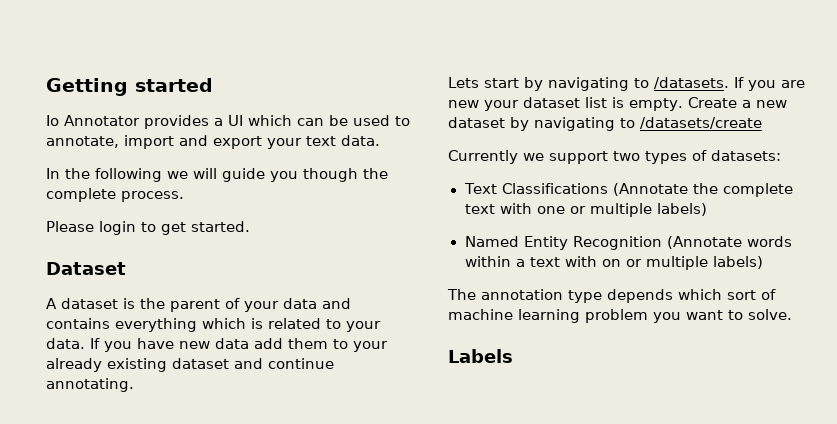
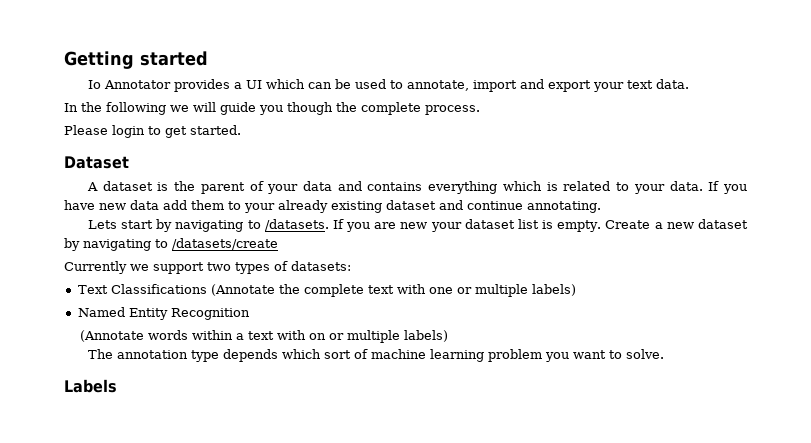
(662, 243) none -> (250, 314) //

